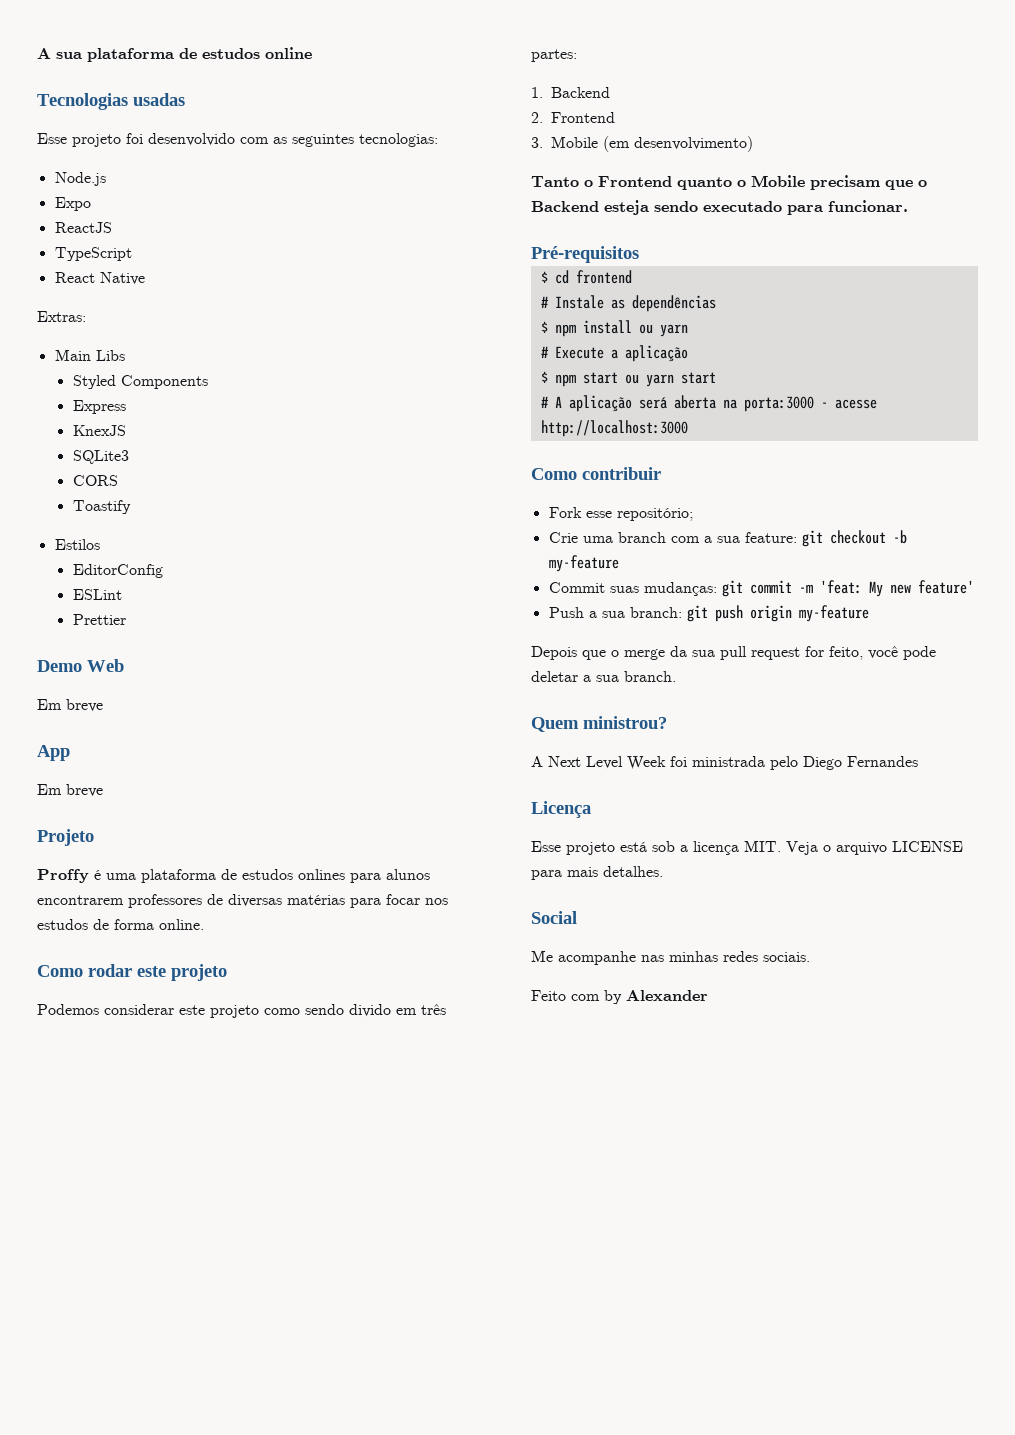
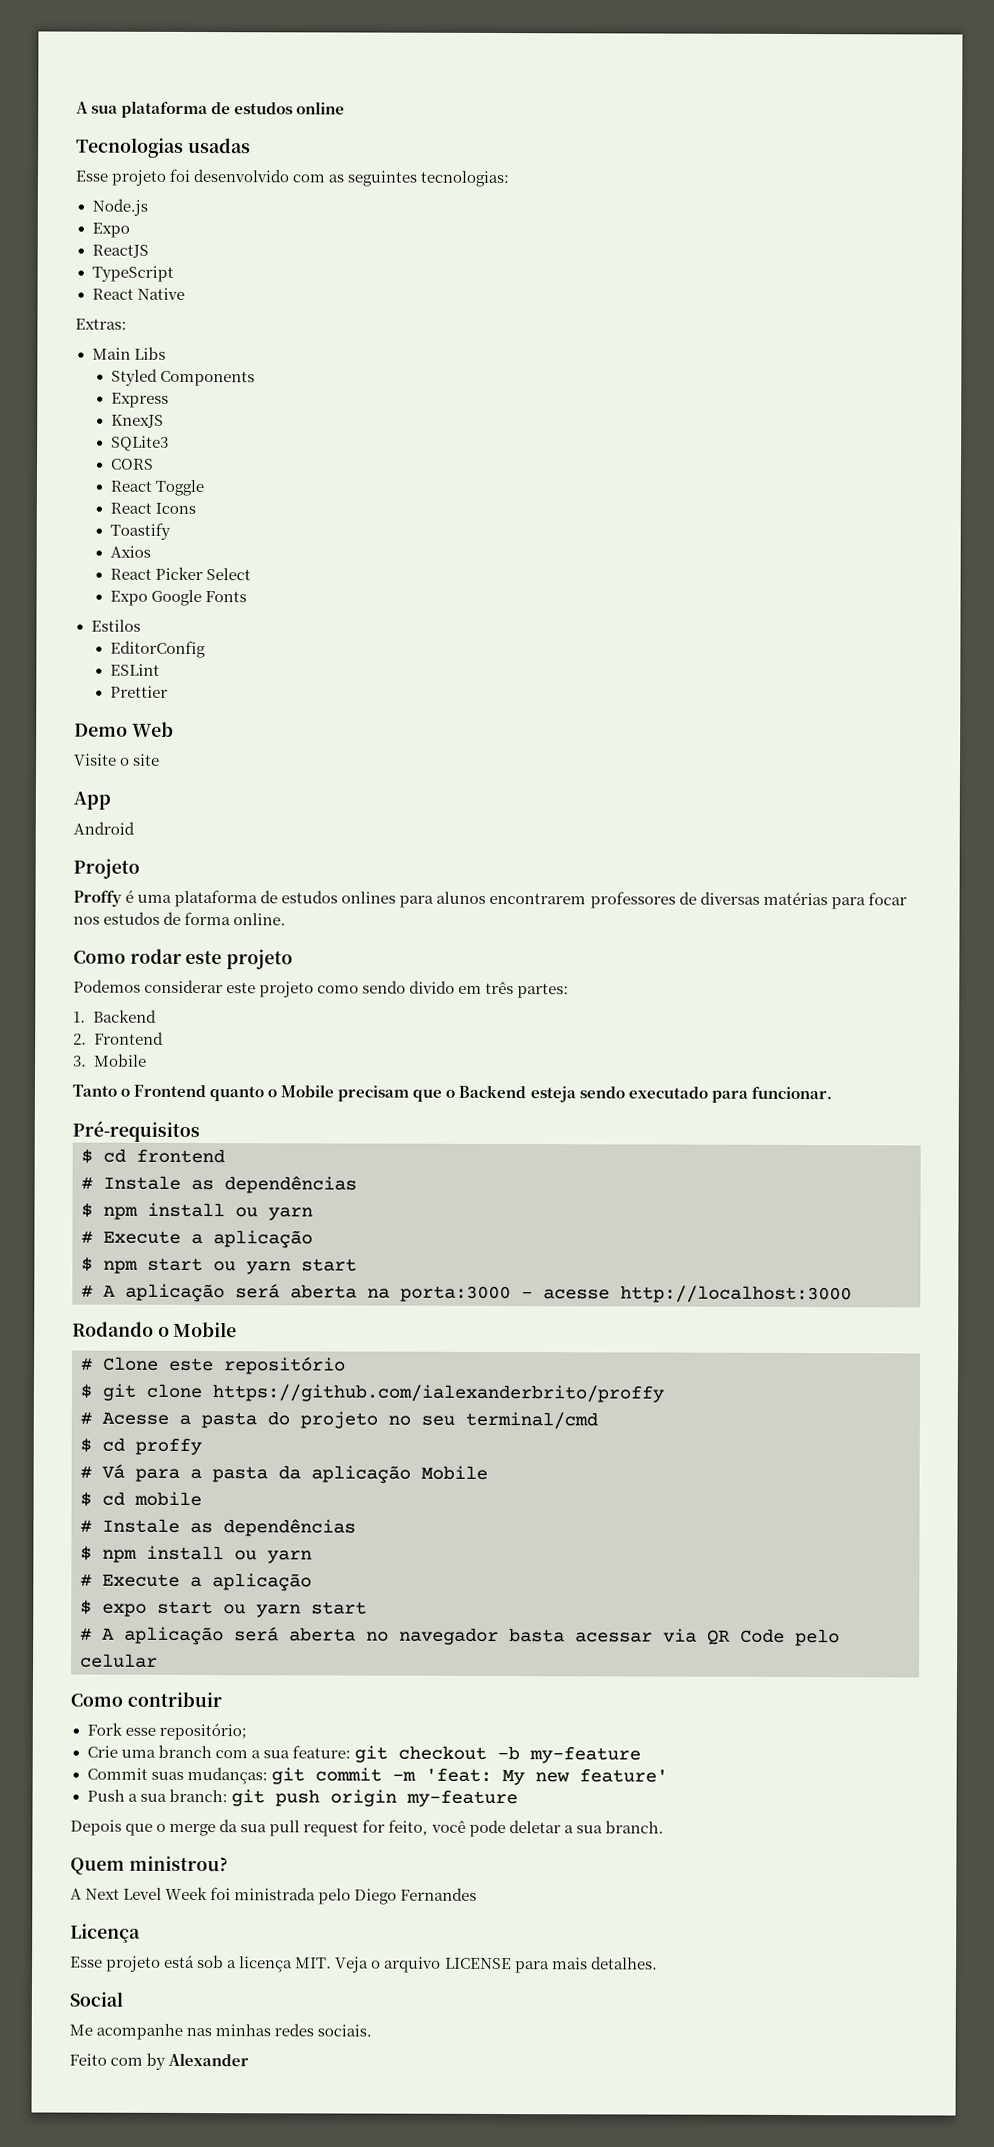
[72,500,131,514] Toastify -> [109,479,204,497] [109,502,196,514] [109,522,171,540] [109,545,151,558] [109,566,251,581] [109,589,247,607] React Toggle // React Icons // Toastify // Axios // React Picker Select // Expo Google Fonts
[37,699,103,712] Em breve -> [74,753,161,766] Visite o site
[37,784,103,797] Em breve -> [73,821,135,835] Android
[603,136,753,152] (em desenvolvimento) -> (147, 1060) none
(688, 428) none -> [72,1321,238,1338] [81,1356,346,1375] [80,1383,664,1403] [80,1411,598,1430] [80,1437,202,1456] [80,1463,488,1484] [80,1491,202,1507] [80,1518,356,1537] [80,1545,312,1564] [80,1573,312,1592] [80,1599,367,1618] [80,1626,840,1647] [80,1653,158,1668] // Rodando o Mobile // # Clone este repositório // $ git clone https://github.com/ialexanderbrito/proffy // # Acesse a pasta do projeto no seu terminal/cmd // $ cd proffy // # Vá para a pasta da aplicação Mobile // $ cd mobile // # Instale as dependências // $ npm install ou yarn // # Execute a aplicação // $ expo start ou yarn start // # A aplicação será aberta no navegador basta acessar via QR Code pelo celular

